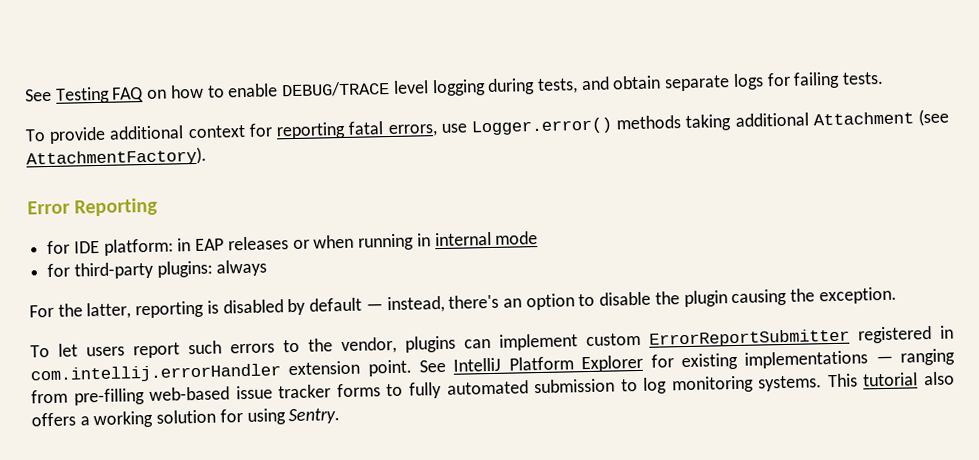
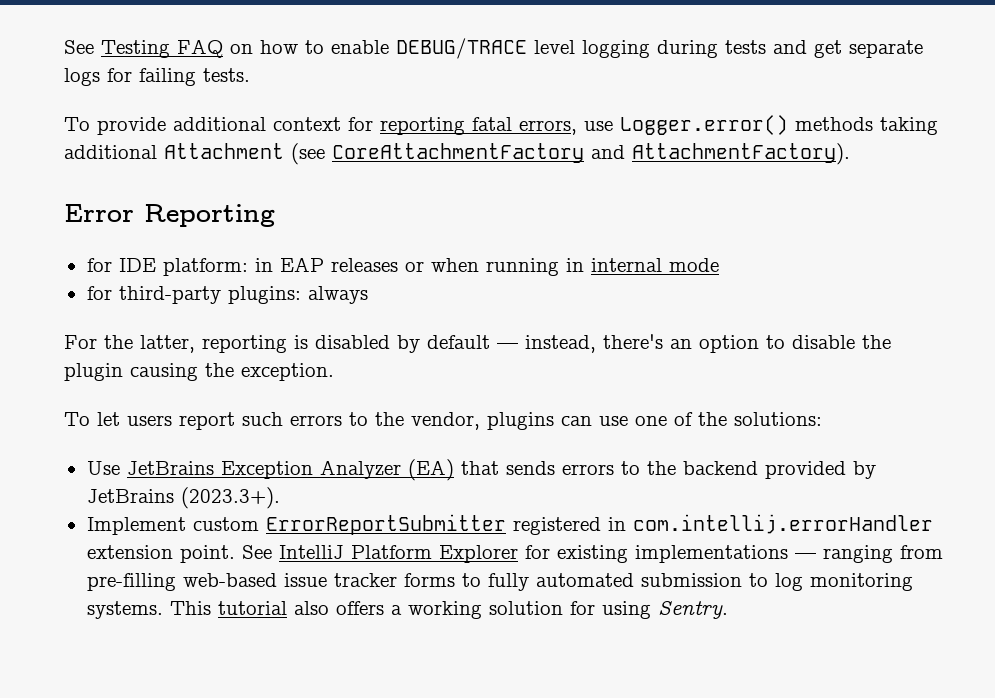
[536,75,662,94] tests, and obtain -> [725,40,842,58] tests and get
(949, 117) none -> [332,143,625,163] CoreAttachmentFactory and
[499,333,578,351] implement -> [599,412,822,426] [86,459,876,481] [86,487,280,509] [86,517,186,535] use one of the solutions: // Use JetBrains Exception Analyzer (EA) that sends errors to the backend provided by JetBrains (2023.3+). // Implement

